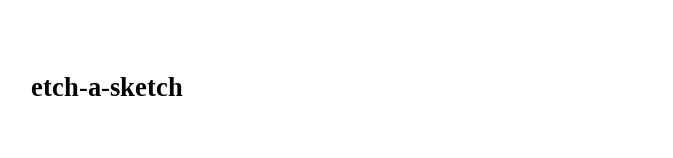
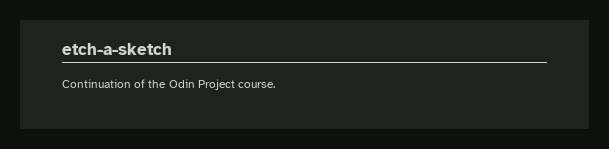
(183, 86) none -> [62,79,276,90] // Continuation of the Odin Project course.

